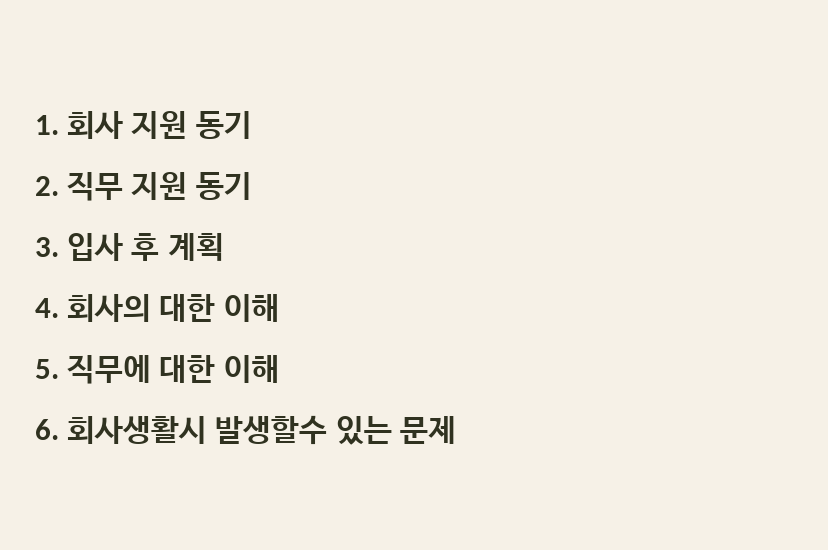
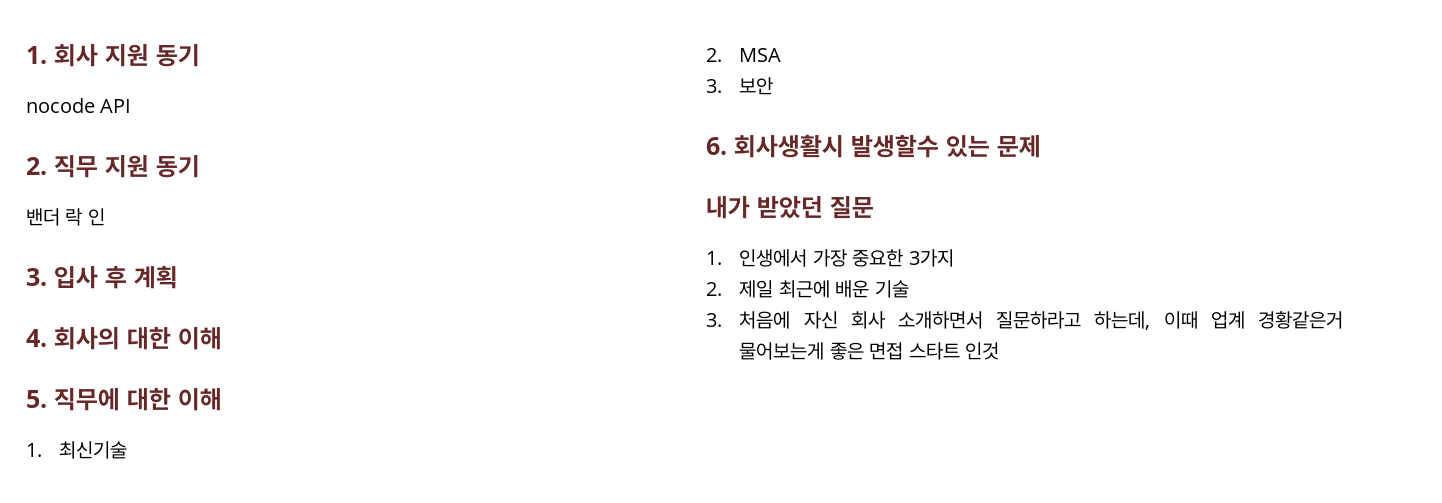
(252, 125) none -> [26,98,132,113] // nocode API
(252, 186) none -> [26,208,105,226] // 밴더 락 인
(280, 369) none -> [26,441,128,459] [706,48,782,62] [706,77,774,95] // 1. 최신기술 // 2. MSA // 3. 보안
(456, 430) none -> [706,196,874,219] [706,249,954,267] [706,280,909,298] [706,311,1343,330] [739,342,999,360] // 내가 받았던 질문 // 1. 인생에서 가장 중요한 3가지 // 2. 제일 최근에 배운 기술 // 3. 처음에 자신 회사 소개하면서 질문하라고 하는데, 이때 업계 경황같은거 물어보는게 좋은 면접 스타트 인것

